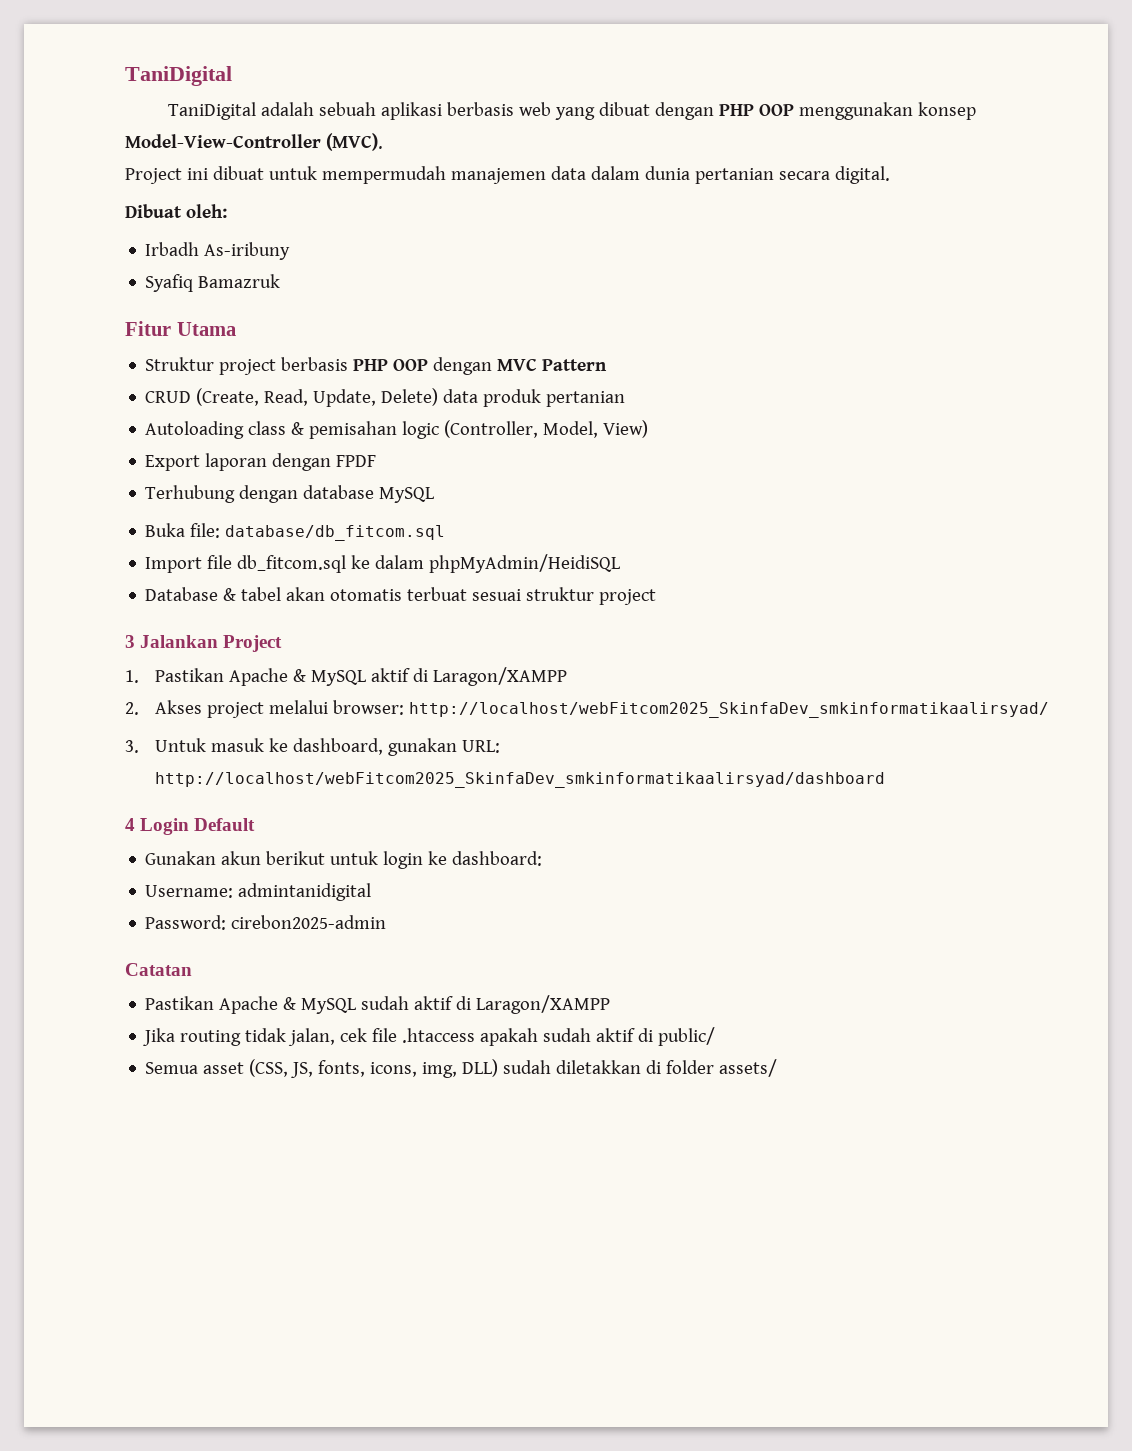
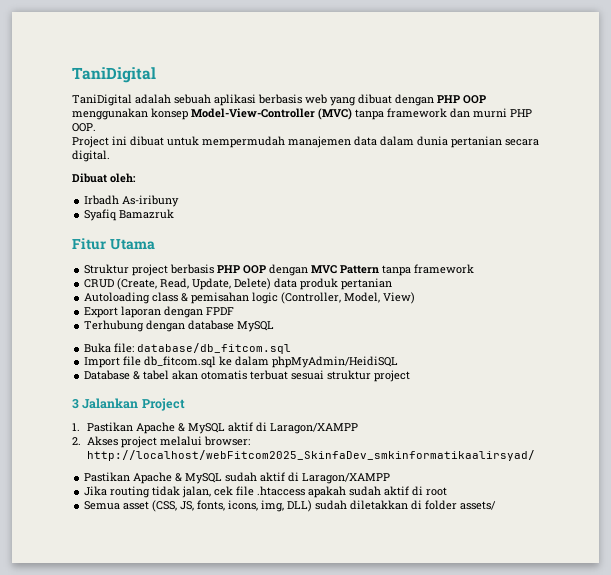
[325,133,383,151] (MVC). -> [318,108,532,120] [72,123,96,132] (MVC) tanpa framework dan murni PHP OOP.
(608, 365) none -> [382,264,475,276] tanpa framework
[125,738,500,756] [154,772,885,788] [125,818,256,835] [145,851,543,869] [145,883,372,901] [145,915,387,930] [125,963,192,976] // 3. Untuk masuk ke dashboard, gunakan URL: http://localhost/webFitcom2025_SkinfaDev_smkinformatikaalirsyad/dashboard // 4 Login Default // Gunakan akun berikut untuk login ke dashboard: // Username: admintanidigital // Password: cirebon2025-admin // Catatan -> (536, 455) none
[658,1027,716,1046] public/ -> [426,487,448,496] root

